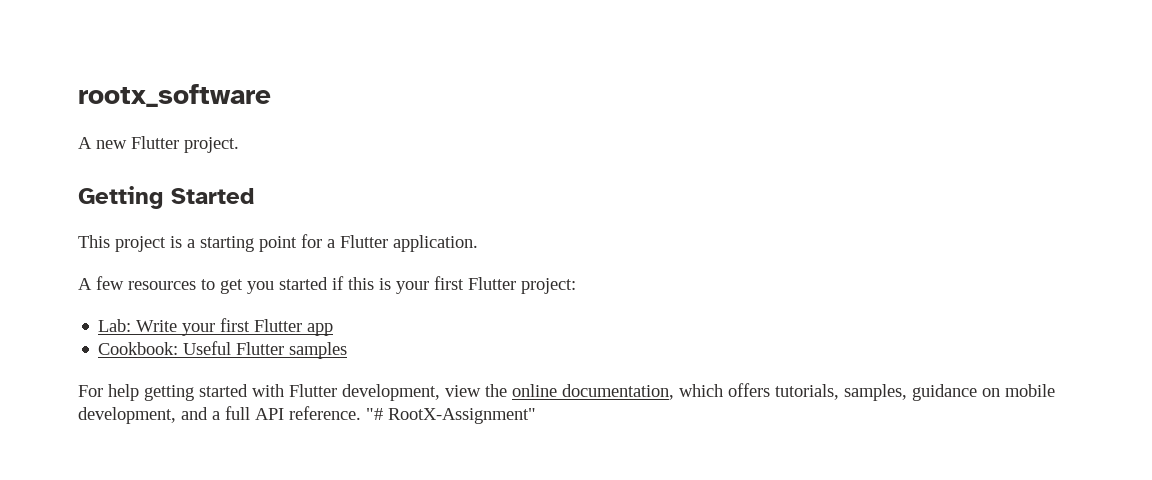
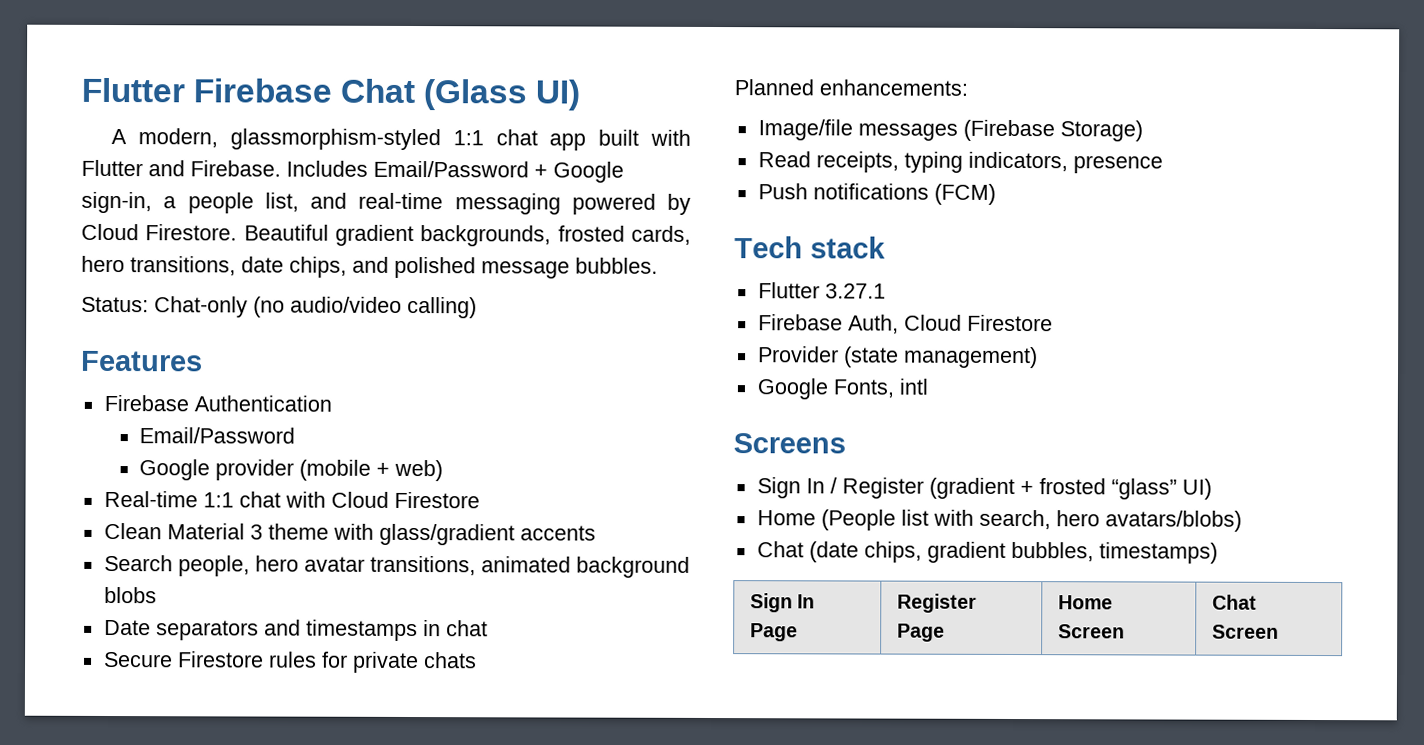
[78,84,271,107] [78,136,239,153] [78,186,254,209] [78,234,478,252] [78,276,576,294] [98,318,334,336] [98,341,348,359] [78,383,1055,401] [78,406,536,424] rootx_software // A new Flutter project. // Getting Started // This project is a starting point for a Flutter application. // A few resources to get you started if this is your first Flutter project: // Lab: Write your first Flutter app // Cookbook: Useful Flutter samples // For help getting started with Flutter development, view the online documentation, which offers tutorials, samples, guidance on mobile development, and a full API reference. "# RootX-Assignment" -> [81,77,581,111] [111,128,692,151] [81,159,624,183] [81,191,691,215] [81,223,691,247] [81,255,658,279] [81,296,477,319] [81,350,203,372] [103,394,332,412] [139,427,296,444] [139,459,444,482] [103,490,480,509] [103,522,596,546] [103,554,690,578] [103,586,157,604] [103,619,488,642] [103,651,477,674] [734,79,968,96] [757,119,1143,142] [757,151,1163,174] [757,183,996,205] [734,236,886,259] [757,282,886,299] [757,314,1053,334] [757,346,1038,369] [756,378,928,400] [733,433,846,454] [756,477,1212,500] [756,509,1242,532] [756,541,1218,564] [749,593,815,613] [749,623,798,642] [896,593,977,613] [896,623,945,642] [1057,595,1113,610] [1057,624,1125,639] [1211,594,1257,610] [1211,624,1279,639] Flutter Firebase Chat (Glass UI) // A modern, glassmorphism-styled 1:1 chat app built with Flutter and Firebase. Includes Email/Password + Google sign-in, a people list, and real-time messaging powered by Cloud Firestore. Beautiful gradient backgrounds, frosted cards, hero transitions, date chips, and polished message bubbles. // Status: Chat-only (no audio/video calling) // Features // Firebase Authentication // Email/Password // Google provider (mobile + web) // Real-time 1:1 chat with Cloud Firestore // Clean Material 3 theme with glass/gradient accents // Search people, hero avatar transitions, animated background blobs // Date separators and timestamps in chat // Secure Firestore rules for private chats // Planned enhancements: // Image/file messages (Firebase Storage) // Read receipts, typing indicators, presence // Push notifications (FCM) // Tech stack // Flutter 3.27.1 // Firebase Auth, Cloud Firestore // Provider (state management) // Google Fonts, intl // Screens // Sign In / Register (gradient + frosted “glass” UI) // Home (People list with search, hero avatars/blobs) // Chat (date chips, gradient bubbles, timestamps) // Sign In Page | Register Page | Home Screen | Chat Screen

